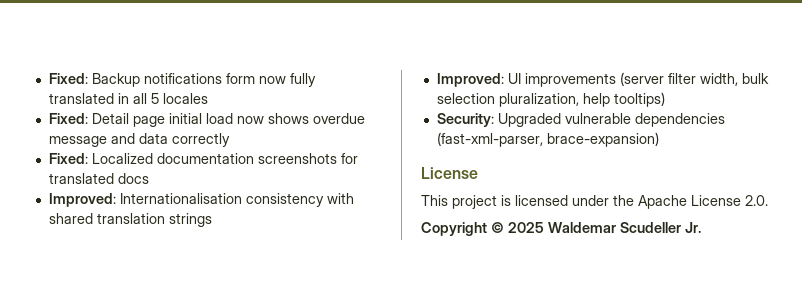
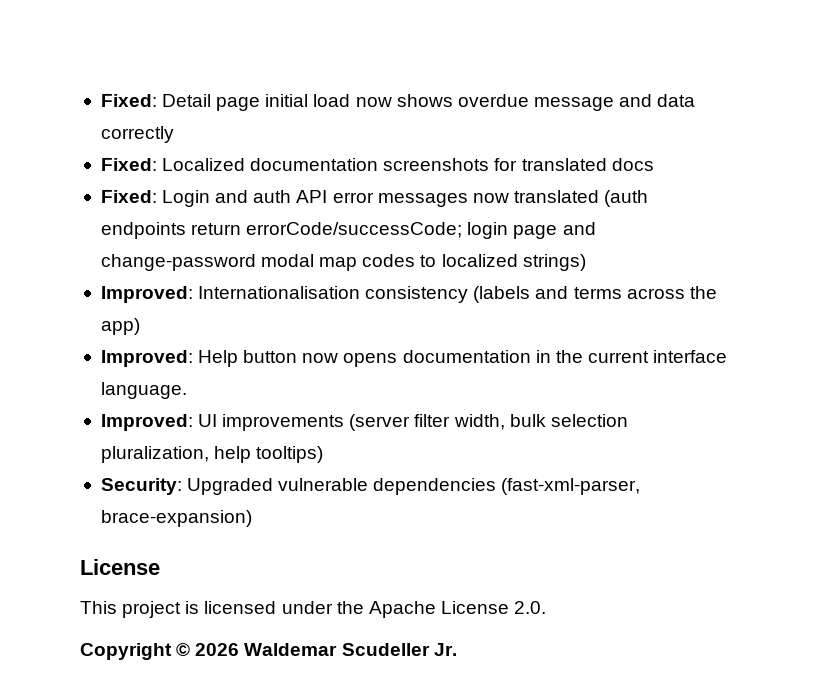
[48,73,316,87] [48,93,208,104] [48,113,88,124] Fixed: Backup notifications form now fully translated in all 5 locales // Fixed: -> [100,94,157,107] Fixed:
[48,193,354,207] [48,213,212,227] Improved: Internationalisation consistency with shared translation strings -> [100,190,649,207] [100,222,596,239] [100,254,586,271] [100,286,717,303] [100,318,140,335] [100,350,728,367] [100,382,187,399] Fixed: Login and auth API error messages now translated (auth endpoints return errorCode/successCode; login page and change-password modal map codes to localized strings) // Improved: Internationalisation consistency (labels and terms across the app) // Improved: Help button now opens documentation in the current interface language.
[508,222,544,233] 2025 -> [195,643,240,656] 2026

